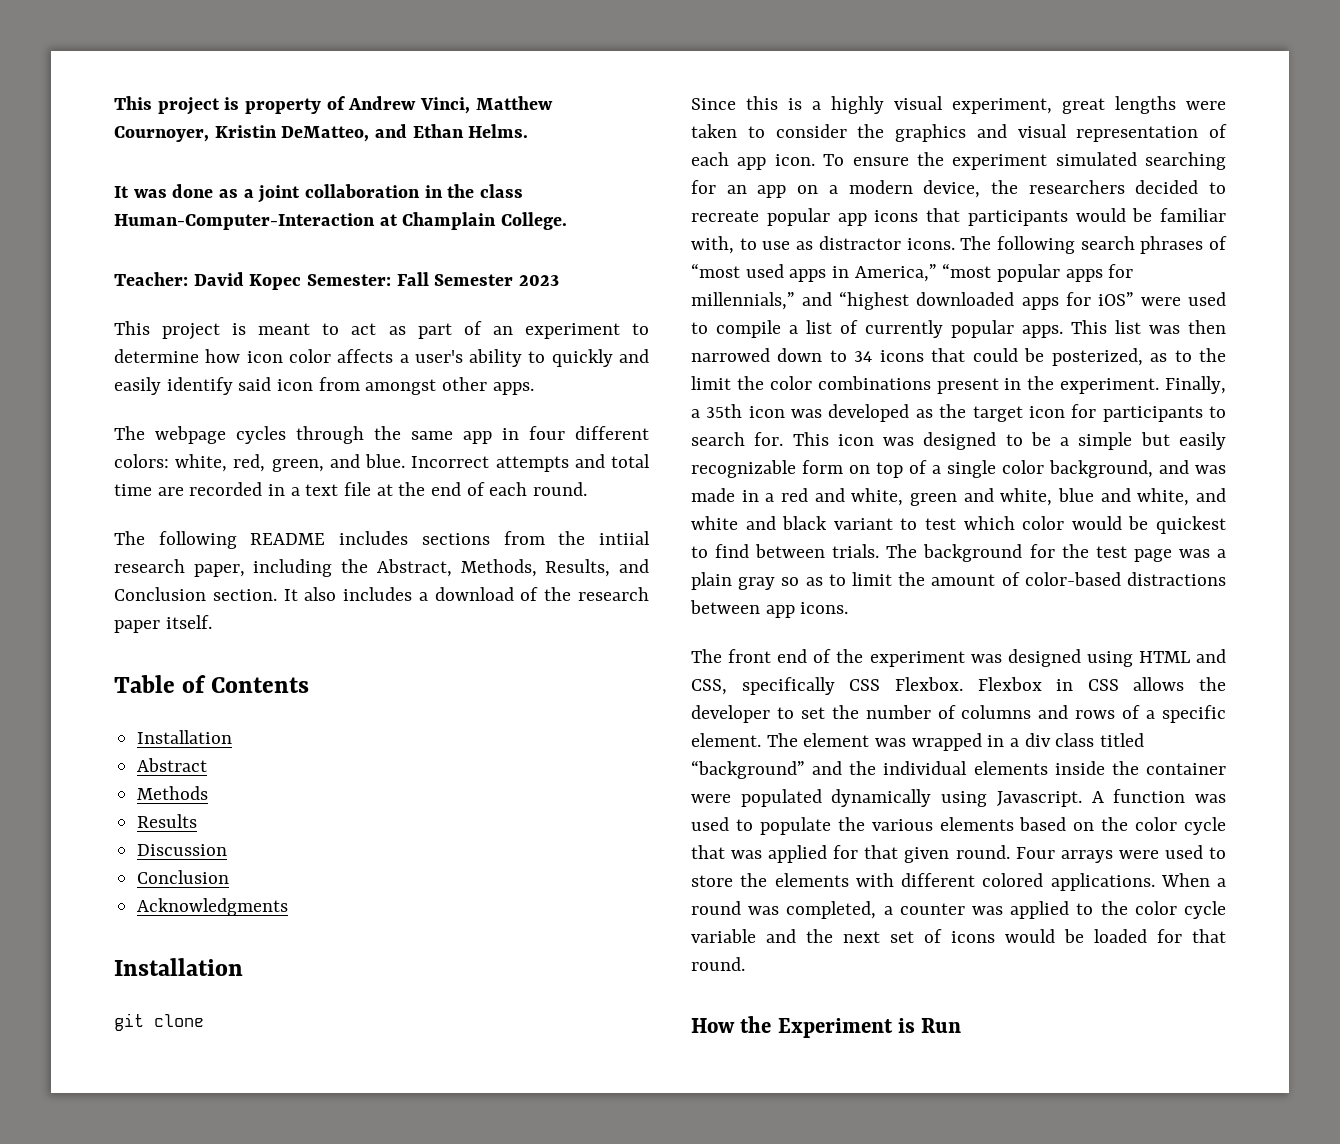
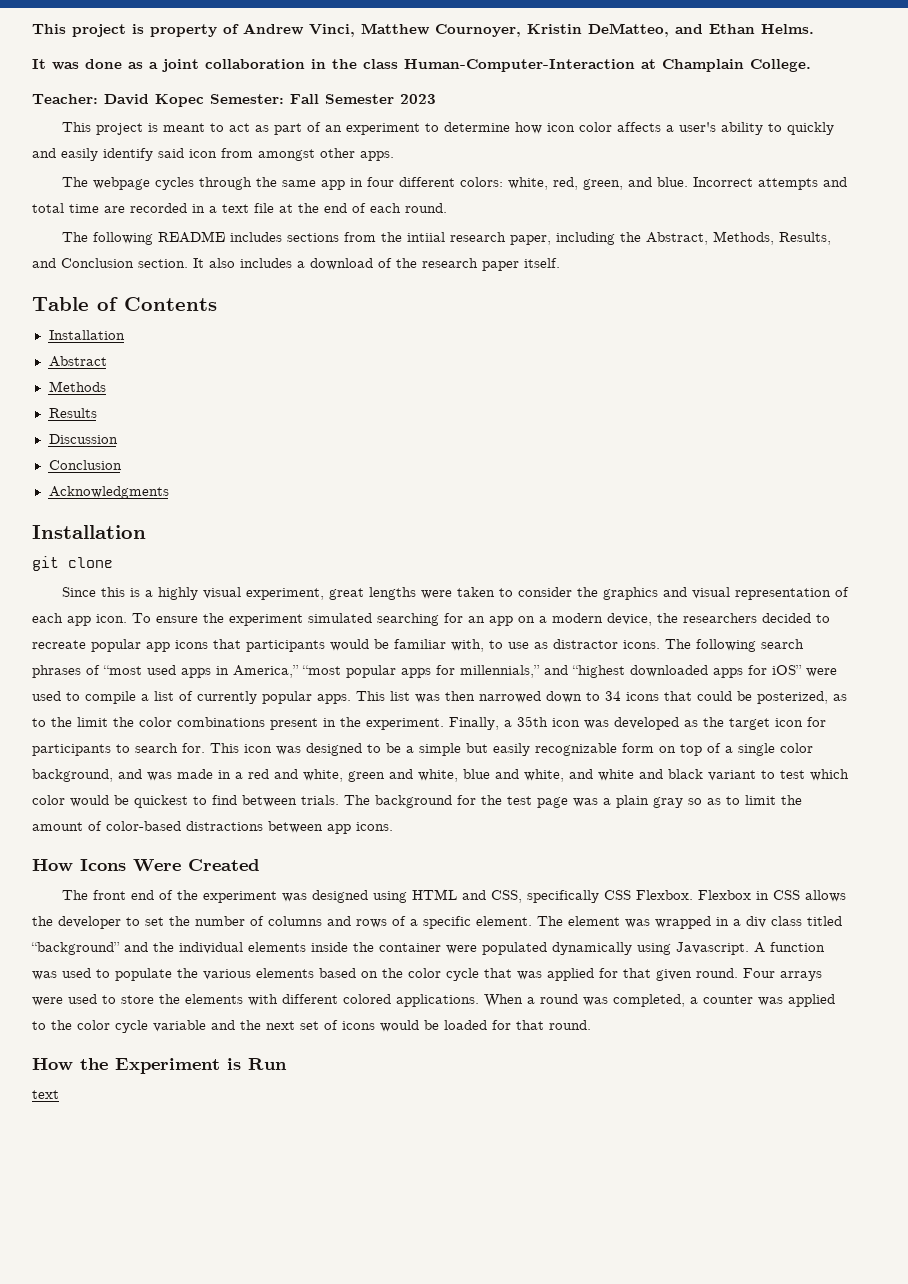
(849, 608) none -> [32,859,259,872] // How Icons Were Created
(962, 1025) none -> [32,1090,59,1099] // text

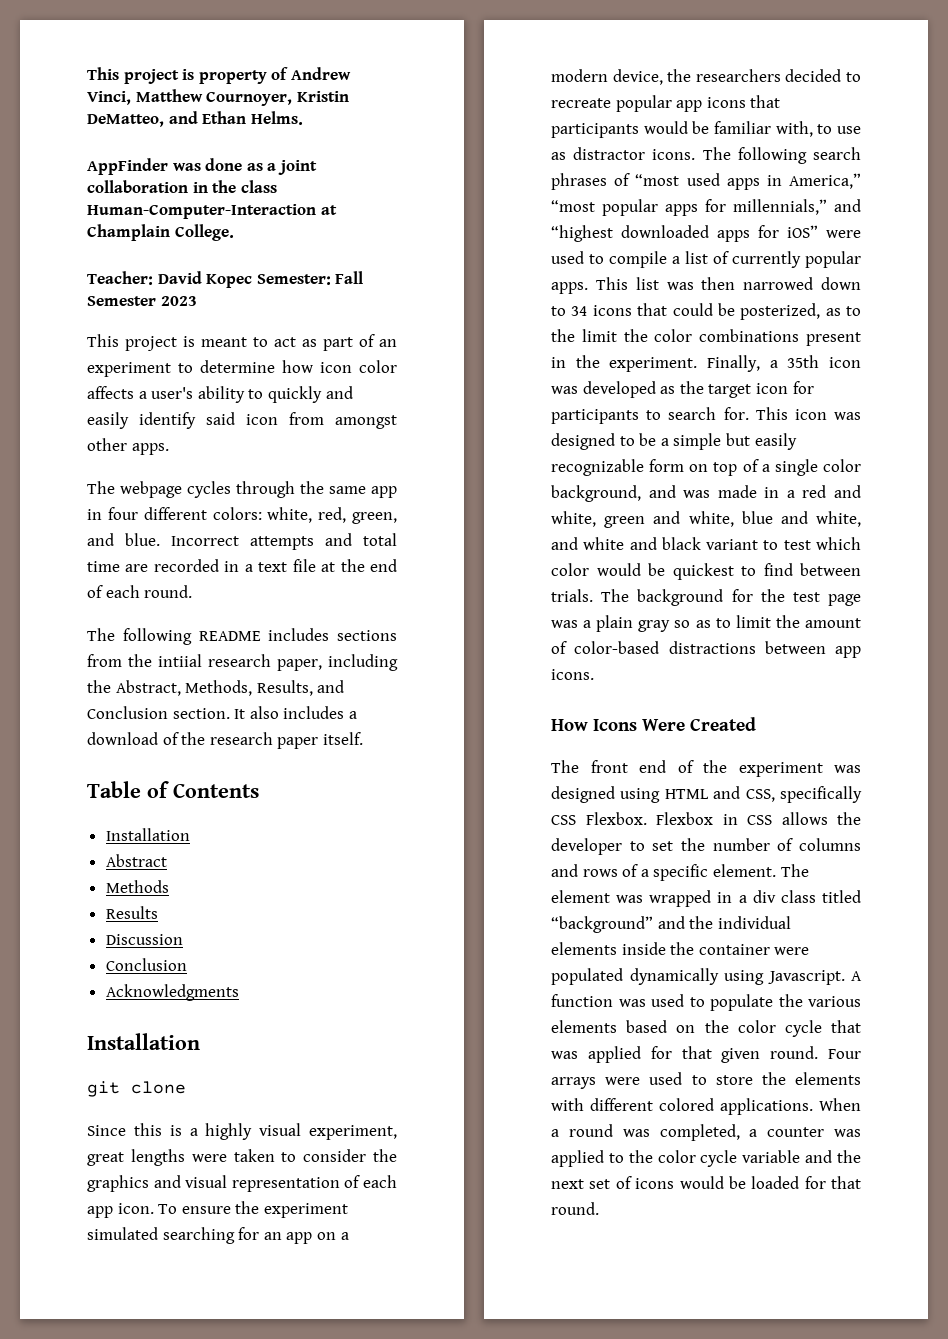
[32,59,46,69] It -> [87,158,168,175] AppFinder
[32,1058,287,1074] [32,1090,59,1099] // How the Experiment is Run // text -> (599, 1208) none

